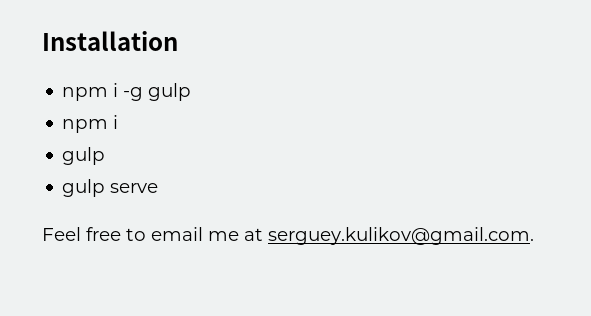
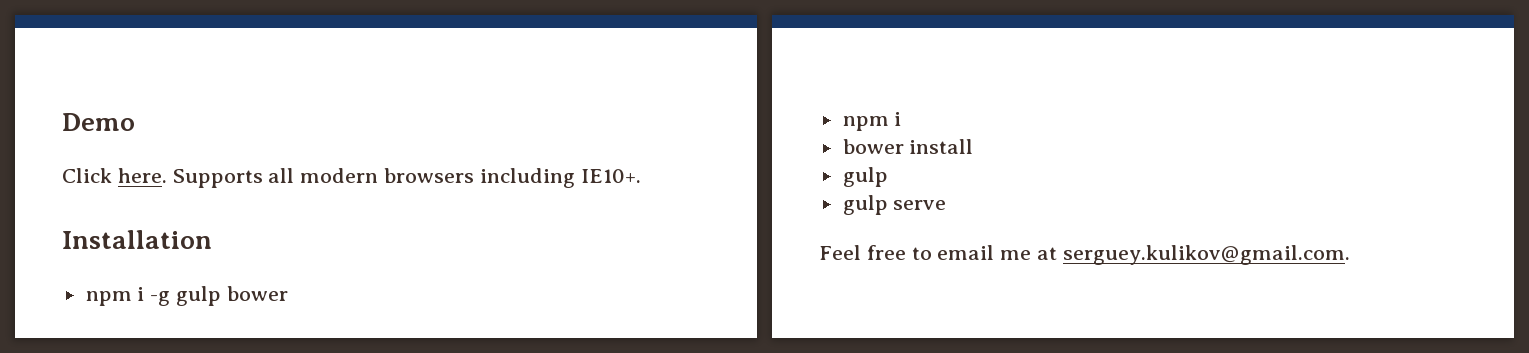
(42, 41) none -> [62,113,135,131] [62,168,641,188] Demo // Click here. Supports all modern browsers including IE10+. //
[62,115,119,133] // npm i -> [226,286,288,301] [842,112,902,131] [842,139,974,154] bower // npm i // bower install

